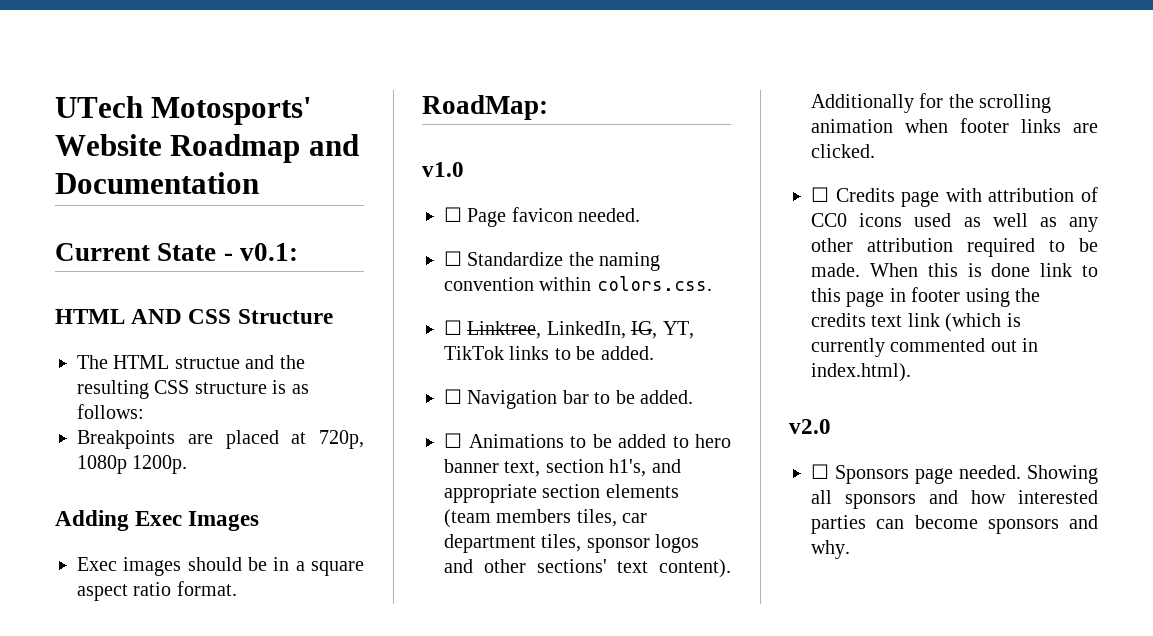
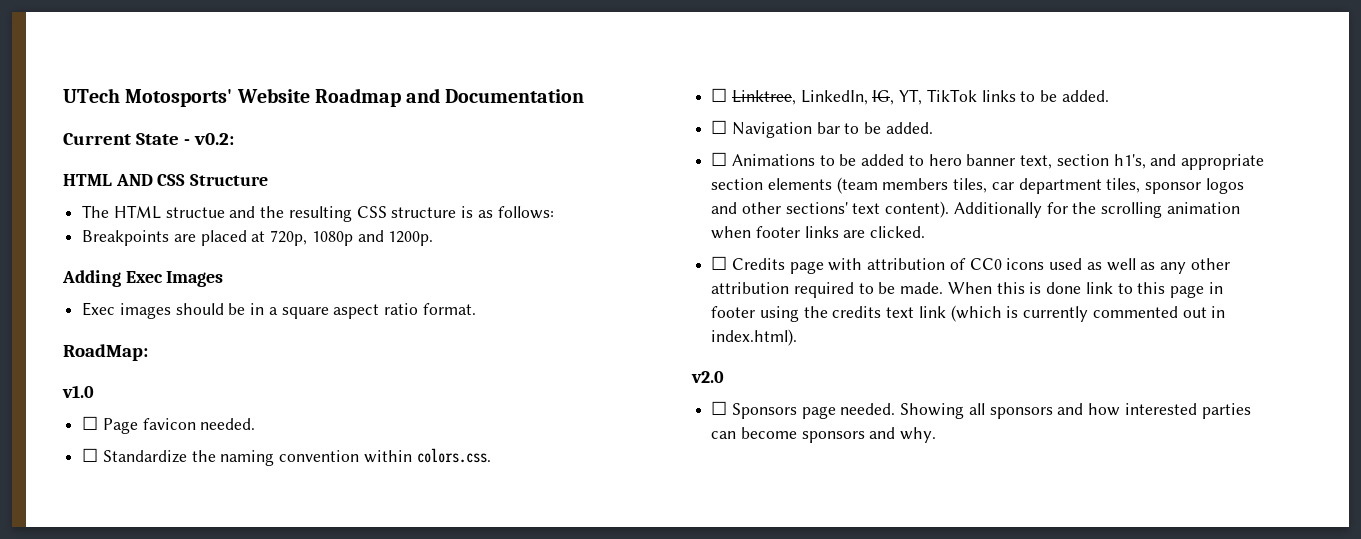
[239,243,298,261] v0.1: -> [193,133,234,145] v0.2:
(127, 464) none -> [357,230,384,242] and

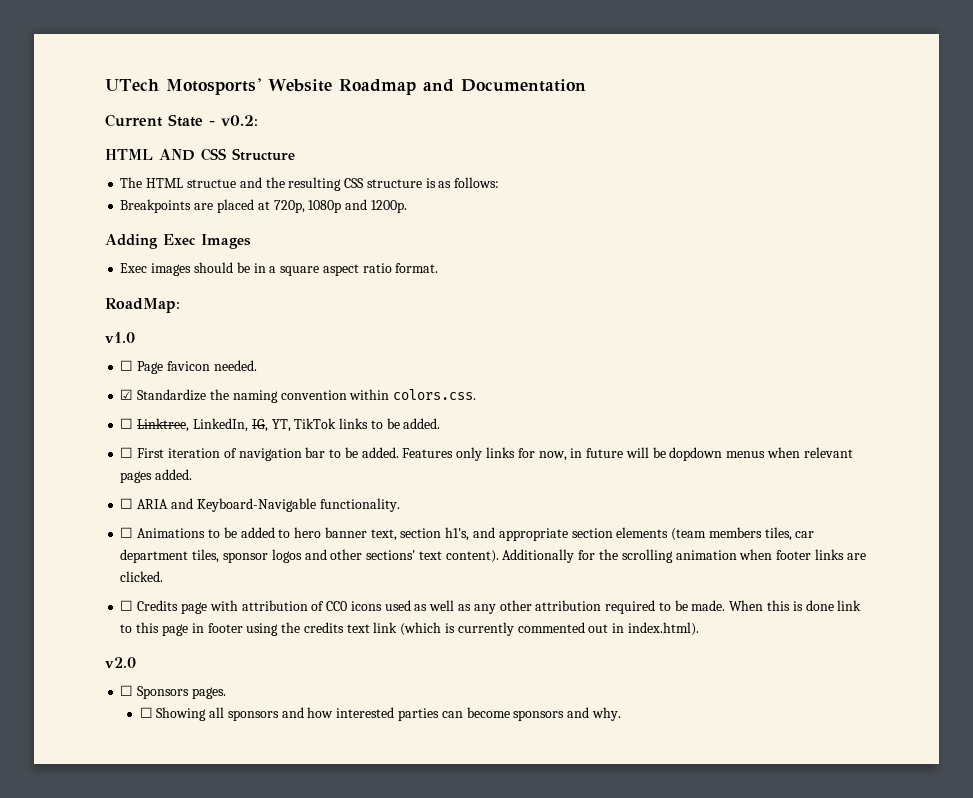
[82,448,99,462] ☐ -> [120,389,134,400] ☑
[731,122,812,138] Navigation -> [137,448,302,461] First iteration of navigation
(933, 128) none -> [402,447,853,461] [120,469,193,483] [120,498,400,512] Features only links for now, in future will be dopdown menus when relevant pages added. // ☐ ARIA and Keyboard-Navigable functionality.
[801,403,896,419] page needed. -> [191,687,226,699] [139,707,153,718] pages. // ☐

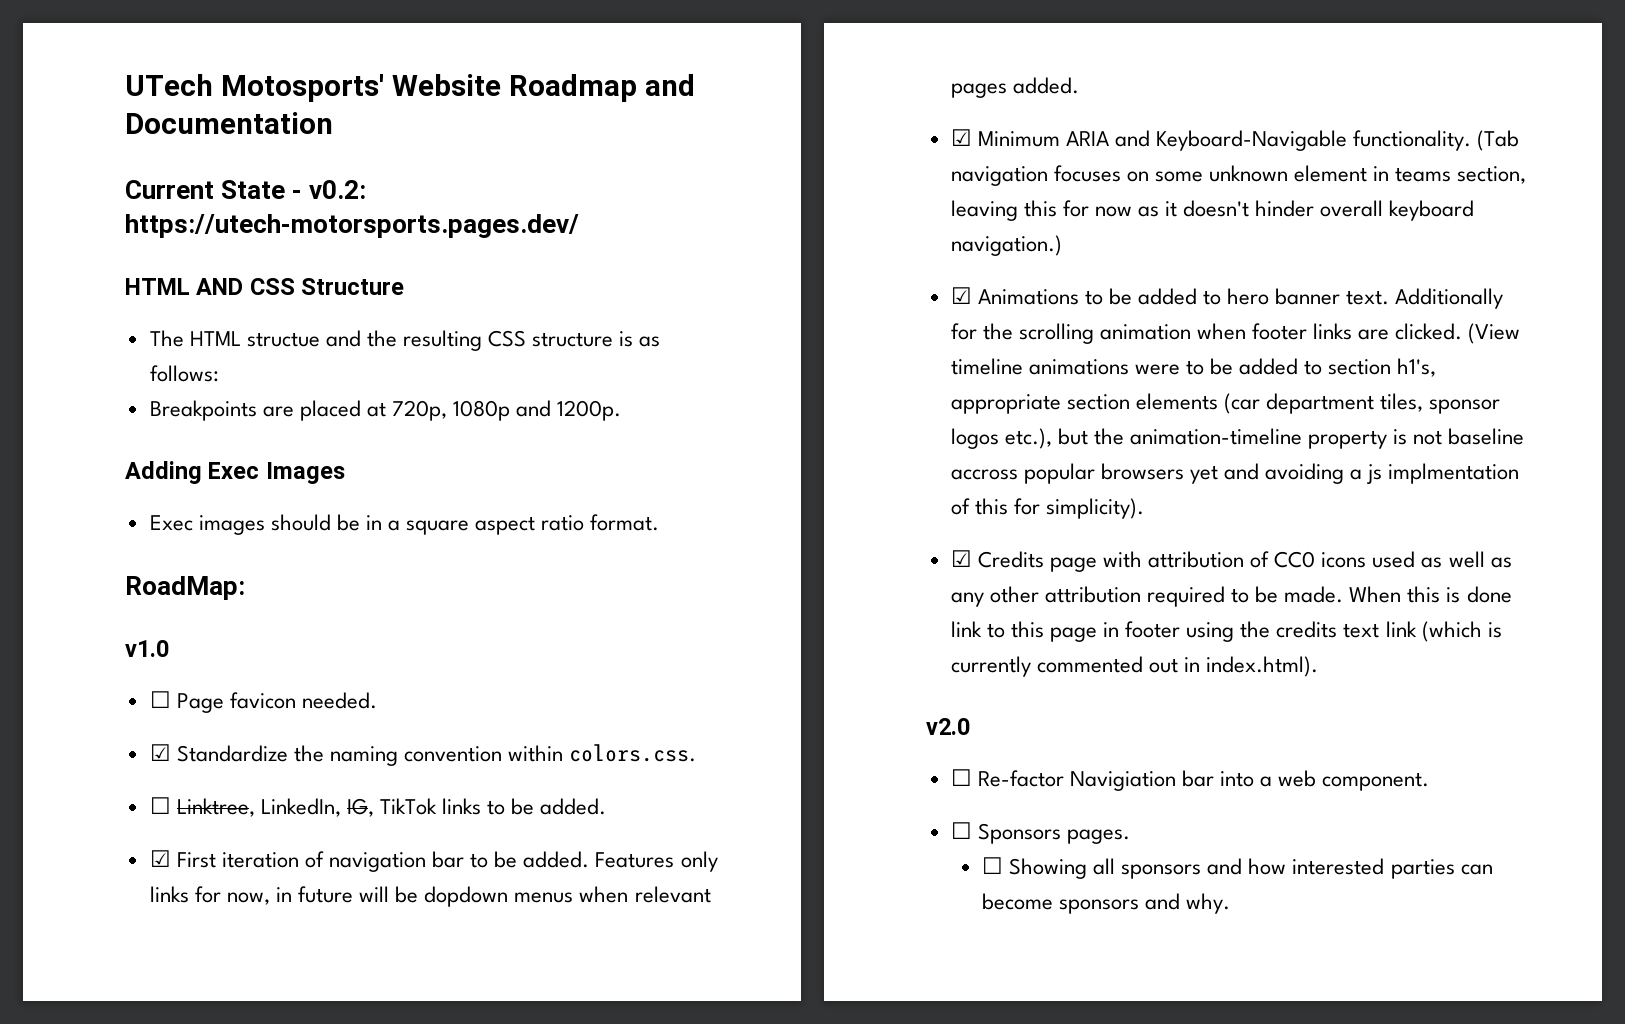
(258, 120) none -> [125,214,579,238] https://utech-motorsports.pages.dev/
[271,419,291,432] YT, -> (374, 807) none
[120,447,134,458] ☐ -> [149,850,171,867] ☑
[120,498,134,509] ☐ -> [950,129,1060,147] ☑ Minimum
[120,527,134,538] // ☐ -> [1477,130,1520,151] [950,165,1527,186] [950,200,1475,221] [950,235,1062,256] [950,287,972,304] (Tab navigation focuses on some unknown element in teams section, leaving this for now as it doesn't hinder overall keyboard navigation.) // ☑
[370,527,815,541] [120,549,499,563] text, section h1's, and appropriate section elements (team members tiles, car department tiles, sponsor logos and other sections' text content). -> [1346,290,1390,305] text.
[120,600,134,611] // ☐ -> [1468,323,1521,344] [950,358,1437,377] [950,393,1501,414] [950,428,1525,449] [950,463,1520,484] [950,498,1144,519] [950,550,972,567] (View timeline animations were to be added to section h1's, appropriate section elements (car department tiles, sponsor logos etc.), but the animation-timeline property is not baseline accross popular browsers yet and avoiding a js implmentation of this for simplicity). // ☑
(136, 662) none -> [950,769,1430,791] // ☐ Re-factor Navigiation bar into a web component.

